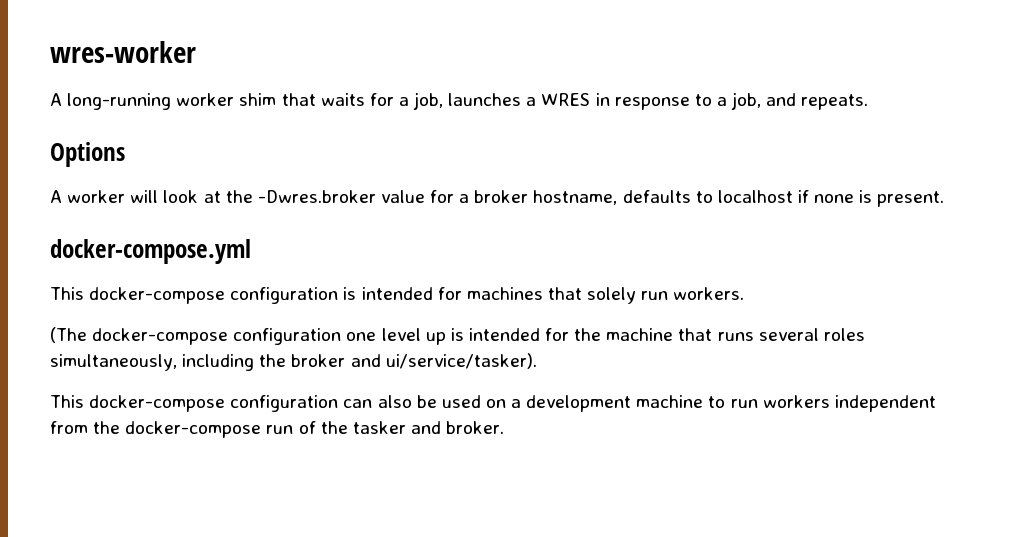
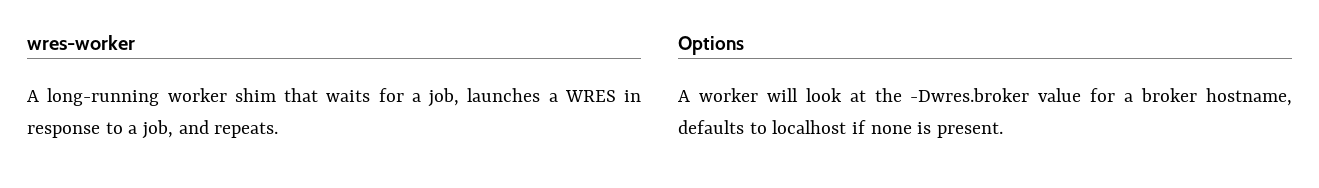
[50,239,251,264] [50,287,745,304] [50,327,865,345] [50,353,537,371] [50,395,936,412] [50,421,505,438] // docker-compose.yml // This docker-compose configuration is intended for machines that solely run workers. // (The docker-compose configuration one level up is intended for the machine that runs several roles simultaneously, including the broker and ui/service/tasker). // This docker-compose configuration can also be used on a development machine to run workers independent from the docker-compose run of the tasker and broker. -> (1004, 130) none

